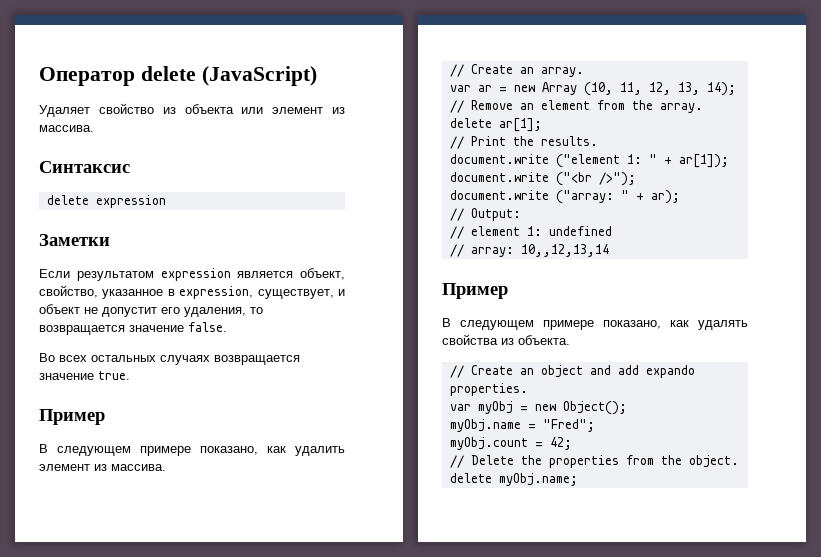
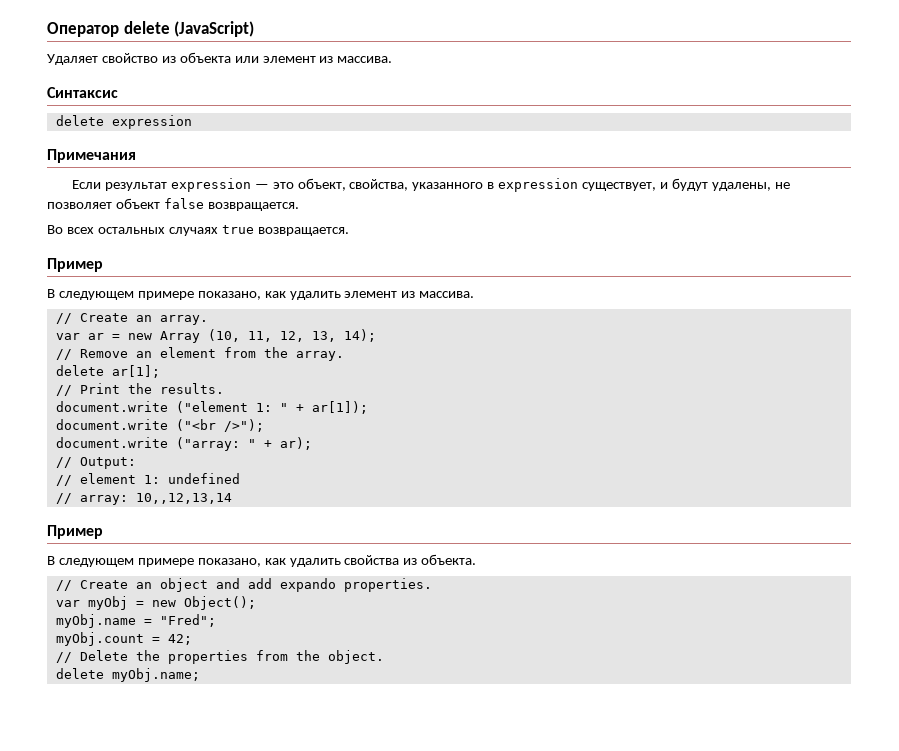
[39,234,110,246] Заметки -> [47,149,136,163] Примечания
[76,268,345,281] [39,285,345,299] [39,304,263,317] [39,322,227,335] результатом expression является объект, свойство, указанное в expression, существует, и объект не допустит его удаления, то возвращается значение false. -> [104,178,790,192] [47,198,299,211] результат expression — это объект, свойства, указанного в expression существует, и будут удалены, не позволяет объект false возвращается.
[214,355,300,365] [39,371,130,380] возвращается значение true. -> [221,225,349,236] true возвращается.
[698,320,748,330] удалять -> [289,558,341,567] удалить

